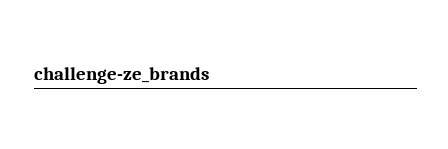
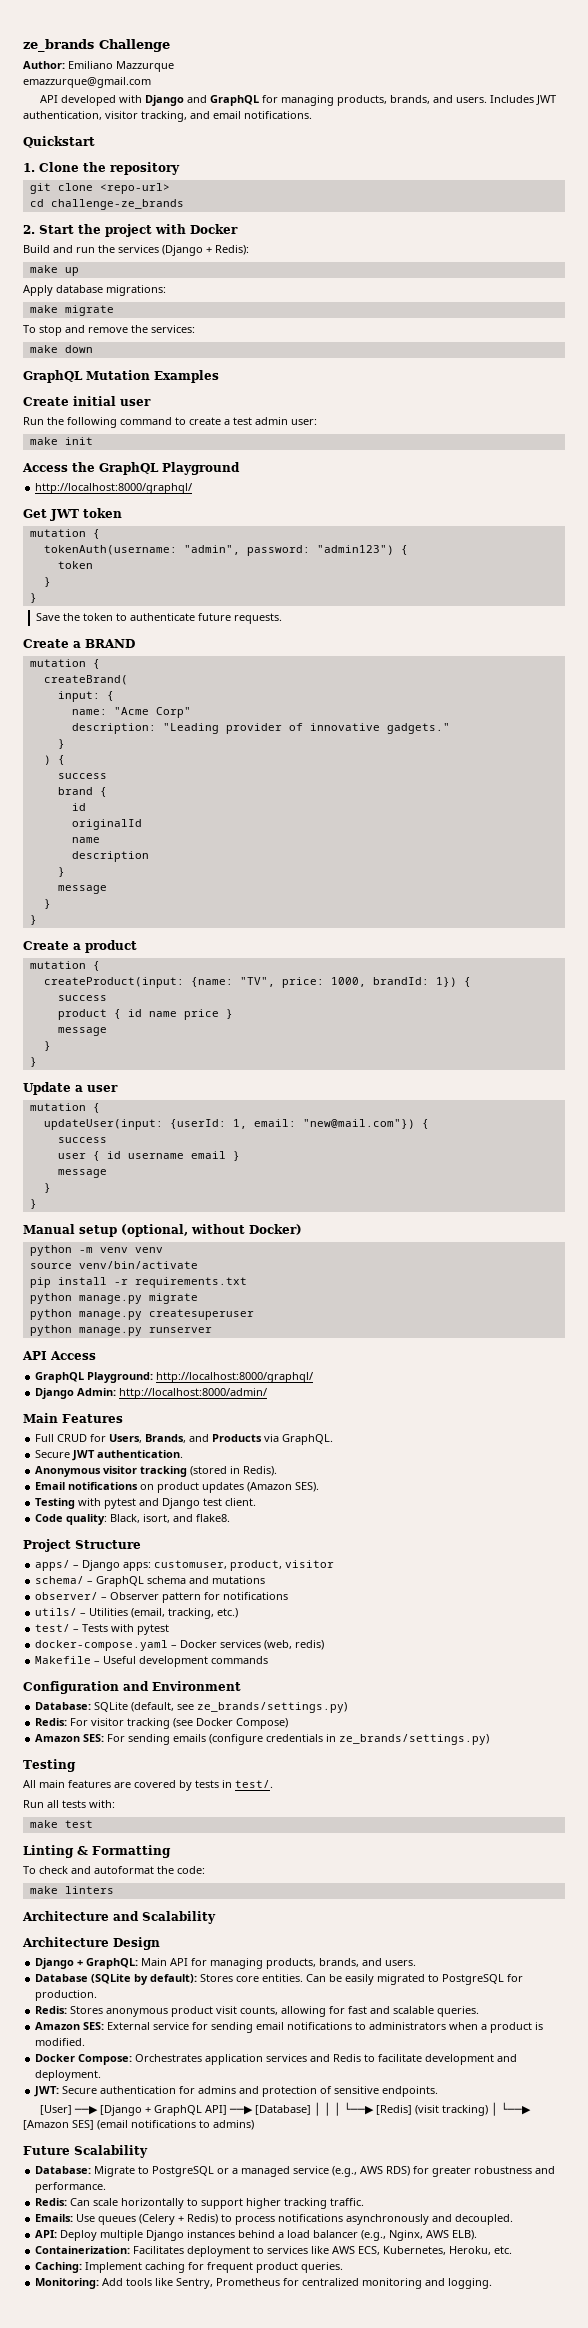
[34,67,209,84] challenge-ze_brands -> [23,39,170,52] [23,61,174,72] [23,77,151,88] [40,95,557,106] [23,111,312,122] [23,136,95,148] [23,162,180,175] [29,183,170,194] [29,199,184,210] [23,224,238,237] [23,245,249,256] [29,265,79,276] [23,285,166,296] [29,305,114,316] [23,325,195,336] [29,345,93,353] [23,370,219,383] [23,396,151,406] [23,417,317,428] [29,437,93,445] [22,462,240,475] [35,483,193,494] [23,508,122,521] [29,529,100,539] [43,545,408,556] [57,561,93,569] [43,577,51,587] [29,593,37,603] [36,613,283,624] [23,639,135,648] [29,659,100,669] [43,675,128,685] [57,691,114,702] [71,707,191,718] [71,723,450,734] [57,739,65,749] [43,755,65,765] [57,773,107,779] [57,787,107,797] [71,803,86,811] [71,819,142,830] [71,837,100,843] [71,851,149,862] [57,867,65,877] [57,885,107,894] [43,899,51,909] [29,915,37,925] [23,940,137,953] [29,961,100,971] [43,977,471,988] [57,995,107,1001] [57,1009,233,1020] [57,1027,107,1036] [43,1041,51,1051] [29,1057,37,1067] [23,1082,118,1095] [29,1103,100,1113] [43,1119,429,1130] [57,1137,107,1143] [57,1151,240,1161] [57,1169,107,1178] [43,1183,51,1193] [29,1199,37,1209] [23,1224,302,1237] [29,1245,163,1256] [29,1261,198,1269] [29,1277,247,1288] [29,1293,198,1304] [29,1309,254,1320] [29,1325,212,1336] [22,1351,96,1360] [35,1372,314,1383] [35,1388,268,1399] [23,1413,123,1423] [35,1434,334,1445] [35,1450,184,1461] [35,1466,278,1477] [35,1482,320,1493] [35,1498,257,1509] [35,1514,231,1525] [23,1539,141,1552] [35,1560,335,1571] [35,1576,266,1587] [35,1592,289,1603] [35,1608,239,1619] [35,1624,170,1635] [35,1640,325,1651] [35,1656,269,1667] [23,1681,241,1694] [35,1702,348,1713] [35,1718,289,1729] [35,1734,490,1745] [23,1759,76,1772] [23,1780,273,1791] [23,1800,115,1808] [29,1820,93,1828] [23,1845,171,1858] [23,1866,205,1874] [29,1886,114,1894] [22,1911,216,1924] [22,1937,160,1950] [35,1958,417,1969] [35,1974,524,1985] [35,1990,98,2001] [35,2006,480,2017] [35,2022,544,2033] [35,2038,86,2046] [35,2054,518,2065] [35,2070,102,2081] [34,2086,439,2097] [40,2102,532,2116] [23,2120,254,2130] [23,2145,148,2158] [35,2166,556,2177] [35,2182,107,2193] [35,2198,365,2209] [35,2214,514,2225] [35,2230,478,2241] [35,2246,513,2257] [35,2262,344,2273] [35,2278,493,2289] ze_brands Challenge // Author: Emiliano Mazzurque // emazzurque@gmail.com // API developed with Django and GraphQL for managing products, brands, and users. Includes JWT authentication, visitor tracking, and email notifications. // Quickstart // 1. Clone the repository // git clone <repo-url> // cd challenge-ze_brands // 2. Start the project with Docker // Build and run the services (Django + Redis): // make up // Apply database migrations: // make migrate // To stop and remove the services: // make down // GraphQL Mutation Examples // Create initial user // Run the following command to create a test admin user: // make init // Access the GraphQL Playground // http://localhost:8000/graphql/ // Get JWT token // mutation { // tokenAuth(username: "admin", password: "admin123") { // token // } // } // Save the token to authenticate future requests. // Create a BRAND // mutation { // createBrand( // input: { // name: "Acme Corp" // description: "Leading provider of innovative gadgets." // } // ) { // success // brand { // id // originalId // name // description // } // message // } // } // Create a product // mutation { // createProduct(input: {name: "TV", price: 1000, brandId: 1}) { // success // product { id name price } // message // } // } // Update a user // mutation { // updateUser(input: {userId: 1, email: "new@mail.com"}) { // success // user { id username email } // message // } // } // Manual setup (optional, without Docker) // python -m venv venv // source venv/bin/activate // pip install -r requirements.txt // python manage.py migrate // python manage.py createsuperuser // python manage.py runserver // API Access // GraphQL Playground: http://localhost:8000/graphql/ // Django Admin: http://localhost:8000/admin/ // Main Features // Full CRUD for Users, Brands, and Products via GraphQL. // Secure JWT authentication. // Anonymous visitor tracking (stored in Redis). // Email notifications on product updates (Amazon SES). // Testing with pytest and Django test client. // Code quality: Black, isort, and flake8. // Project Structure // apps/ – Django apps: customuser, product, visitor // schema/ – GraphQL schema and mutations // observer/ – Observer pattern for notifications // utils/ – Utilities (email, tracking, etc.) // test/ – Tests with pytest // docker-compose.yaml – Docker services (web, redis) // Makefile – Useful development commands // Configuration and Environment // Database: SQLite (default, see ze_brands/settings.py) // Redis: For visitor tracking (see Docker Compose) // Amazon SES: For sending emails (configure credentials in ze_brands/settings.py) // Testing // All main features are covered by tests in test/. // Run all tests with: // make test // Linting & Formatting // To check and autoformat the code: // make linters // Architecture and Scalability // Architecture Design // Django + GraphQL: Main API for managing products, brands, and users. // Database (SQLite by default): Stores core entities. Can be easily migrated to PostgreSQL for production. // Redis: Stores anonymous product visit counts, allowing for fast and scalable queries. // Amazon SES: External service for sending email notifications to administrators when a product is modified. // Docker Compose: Orchestrates application services and Redis to facilitate development and deployment. // JWT: Secure authentication for admins and protection of sensitive endpoints. // [User] ──▶ [Django + GraphQL API] ──▶ [Database] │ │ │ └──▶ [Redis] (visit tracking) │ └──▶ [Amazon SES] (email notifications to admins) // Future Scalability // Database: Migrate to PostgreSQL or a managed service (e.g., AWS RDS) for greater robustness and performance. // Redis: Can scale horizontally to support higher tracking traffic. // Emails: Use queues (Celery + Redis) to process notifications asynchronously and decoupled. // API: Deploy multiple Django instances behind a load balancer (e.g., Nginx, AWS ELB). // Containerization: Facilitates deployment to services like AWS ECS, Kubernetes, Heroku, etc. // Caching: Implement caching for frequent product queries. // Monitoring: Add tools like Sentry, Prometheus for centralized monitoring and logging.

